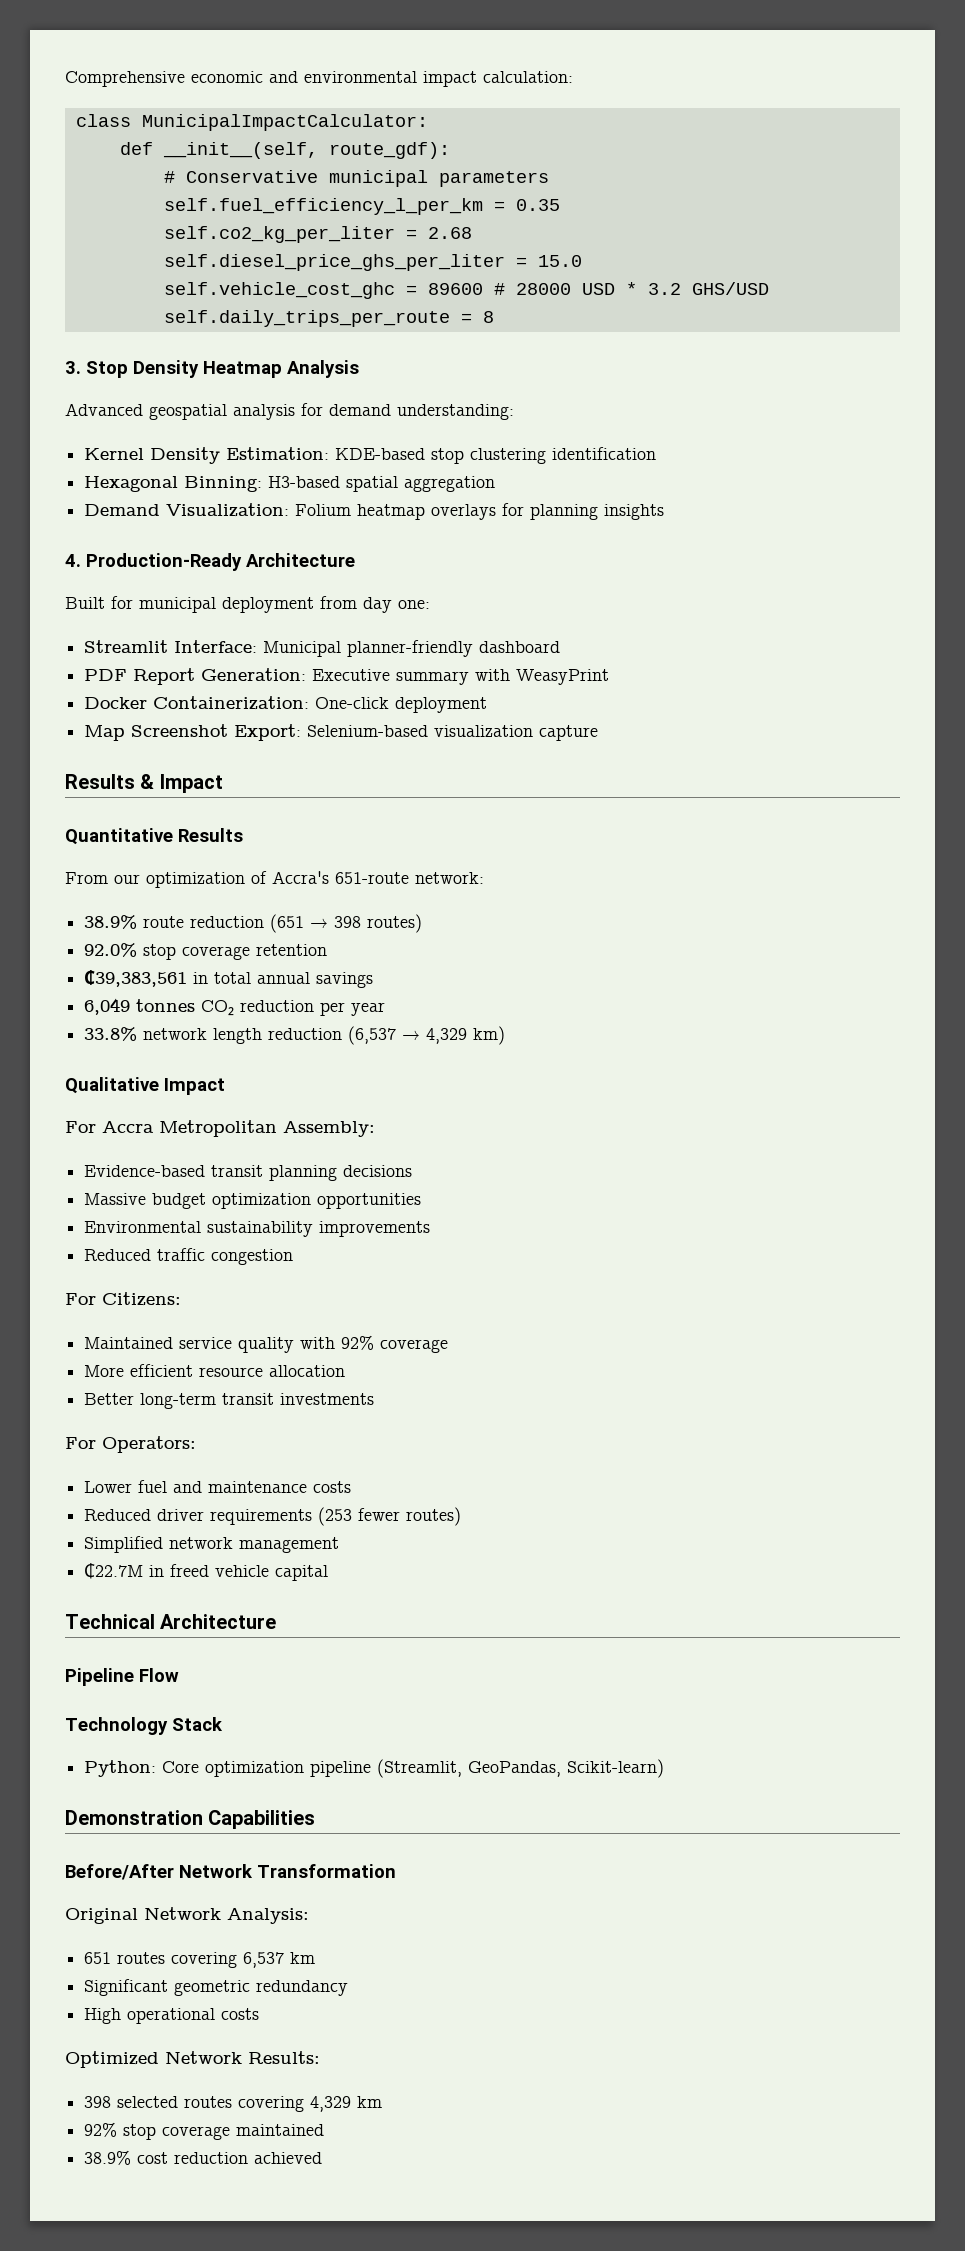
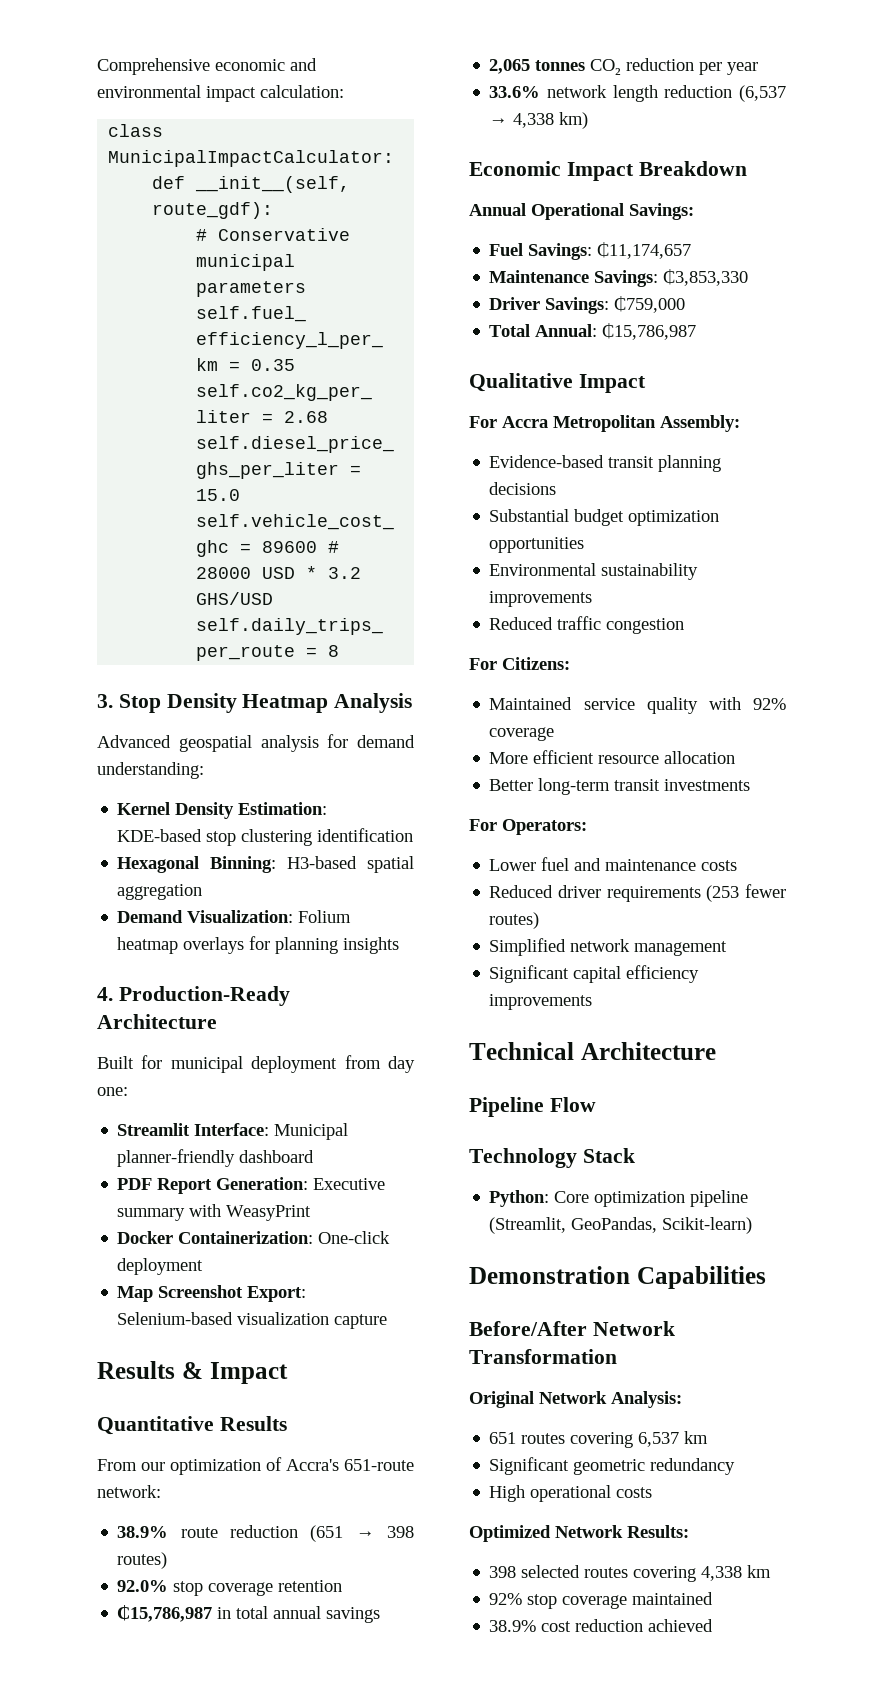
[84,970,188,987] ₵39,383,561 -> [117,1605,213,1622] ₵15,786,987
[84,998,131,1015] 6,049 -> [489,59,531,74] 2,065
[84,1027,138,1041] 33.8% -> [489,86,541,98] 33.6%
[426,1028,468,1044] 4,329 -> [513,113,555,128] 4,338
(506, 1035) none -> [469,161,747,181] [469,203,694,220] [489,242,692,260] [489,269,749,287] [489,296,686,314] [489,323,697,340] // Economic Impact Breakdown // Annual Operational Savings: // Fuel Savings: ₵11,174,657 // Maintenance Savings: ₵3,853,330 // Driver Savings: ₵759,000 // Total Annual: ₵15,786,987
[84,1193,147,1205] Massive -> [489,509,570,522] Substantial
[84,1563,270,1579] ₵22.7M in freed vehicle -> [489,965,570,983] Significant
(329, 1573) none -> [626,965,700,983] [489,994,593,1010] efficiency improvements
[310,2096,352,2112] 4,329 -> [701,1566,743,1581] 4,338

